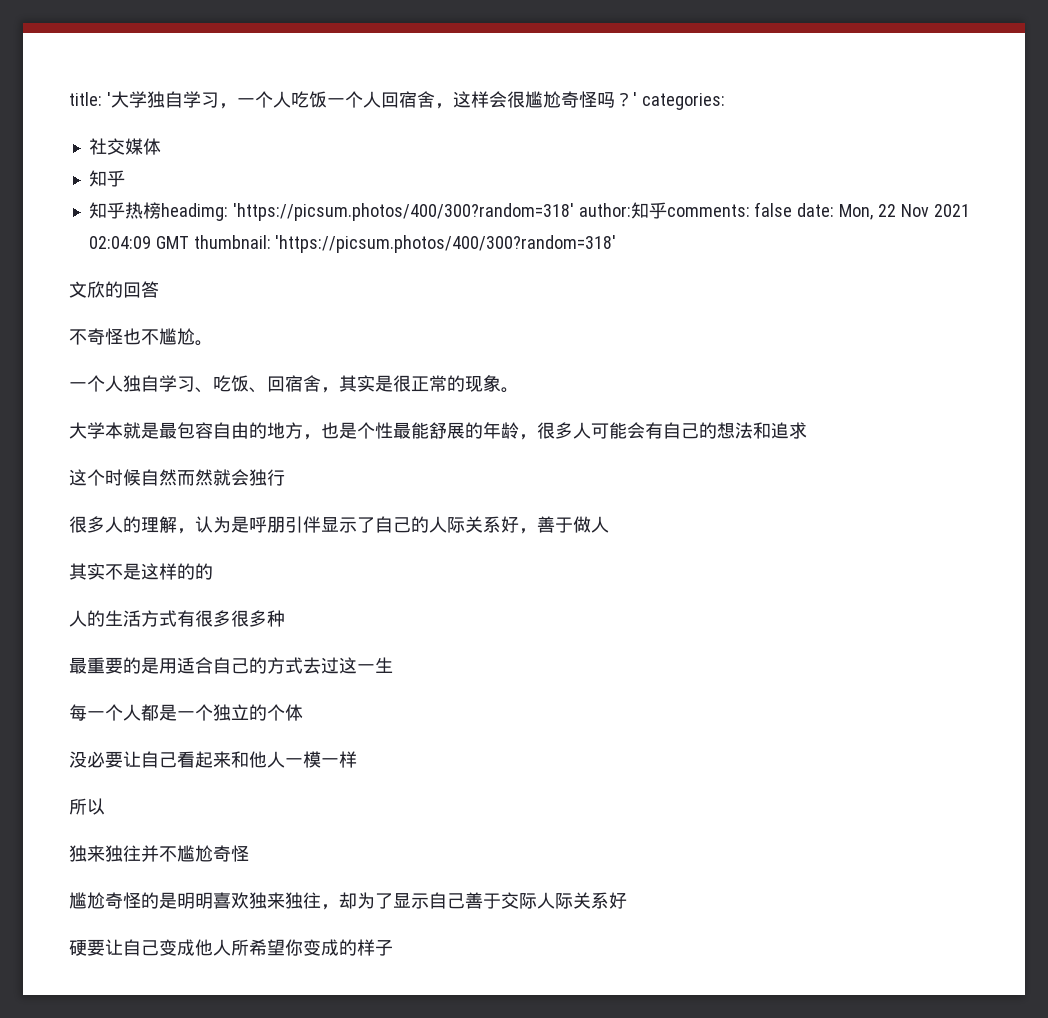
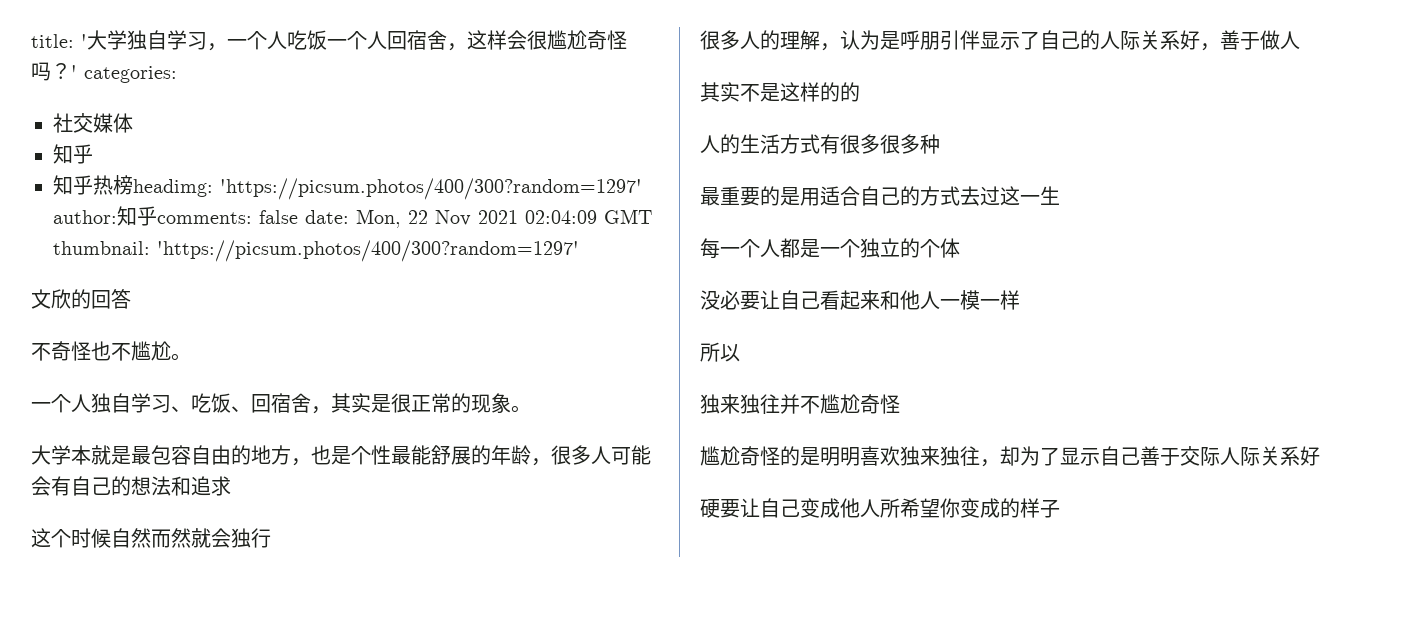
[232,203,574,221] 'https://picsum.photos/400/300?random=318' -> [220,178,642,200] 'https://picsum.photos/400/300?random=1297'
[275,235,617,253] 'https://picsum.photos/400/300?random=318' -> [157,240,579,262] 'https://picsum.photos/400/300?random=1297'

